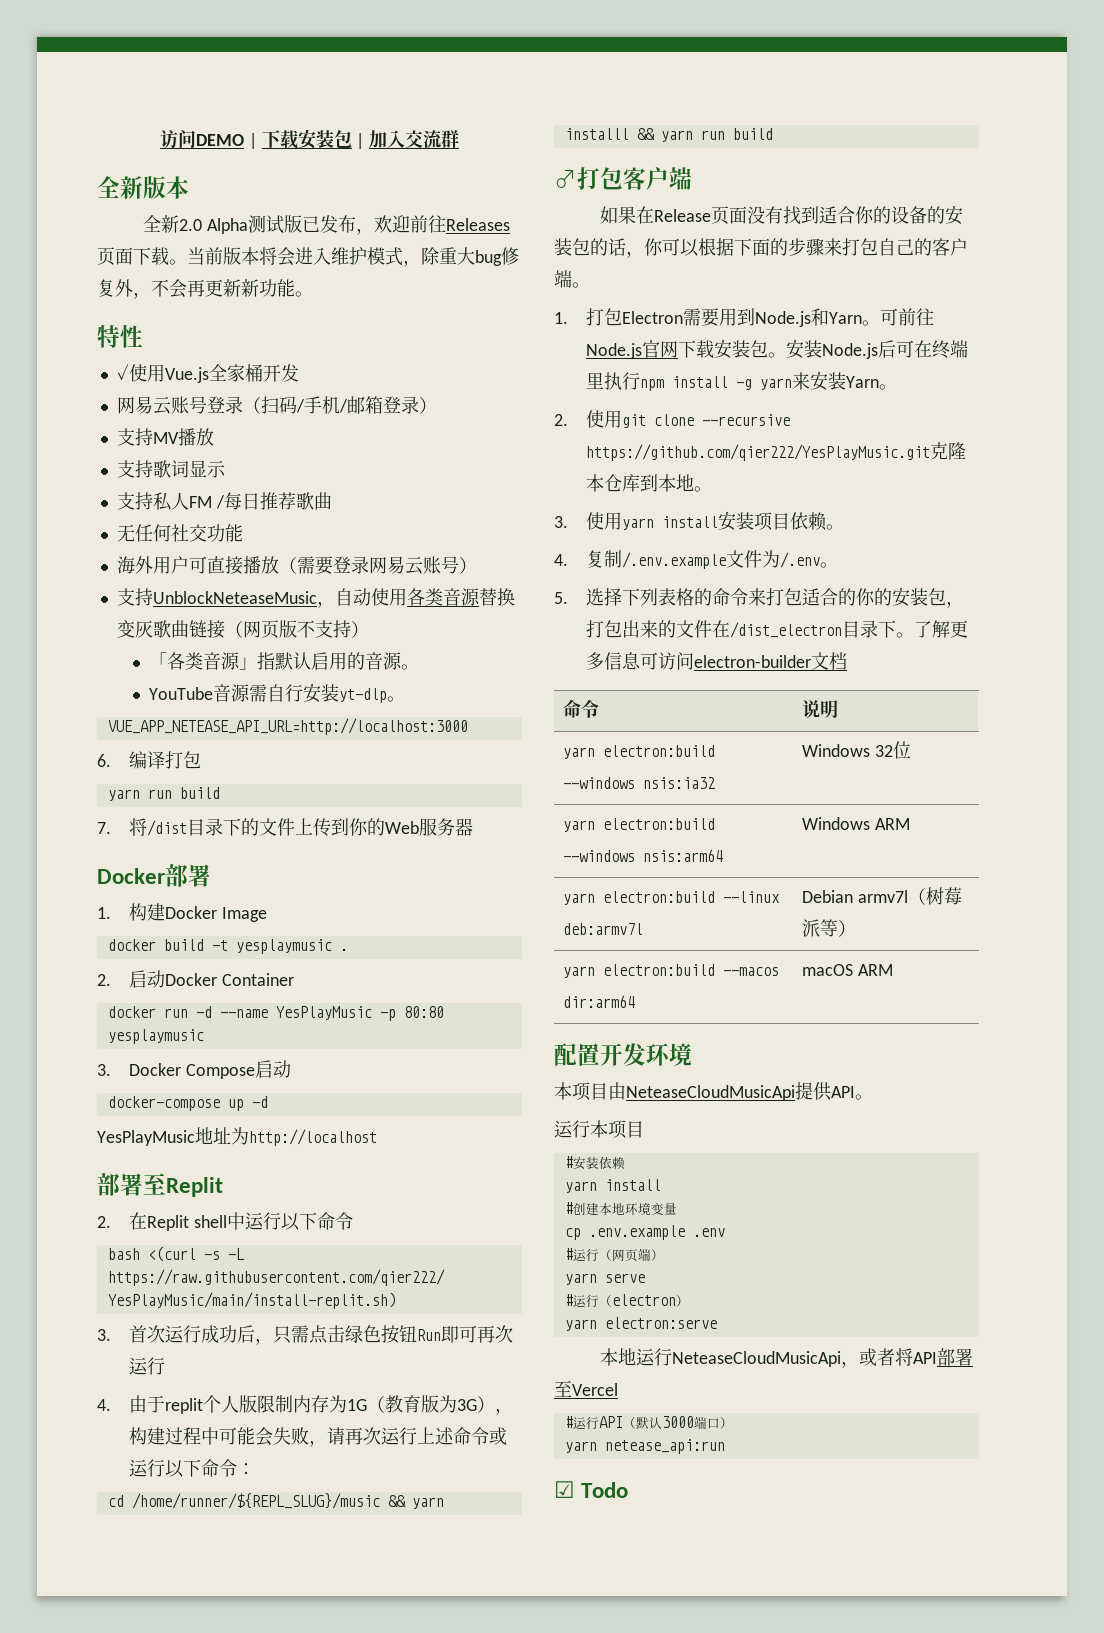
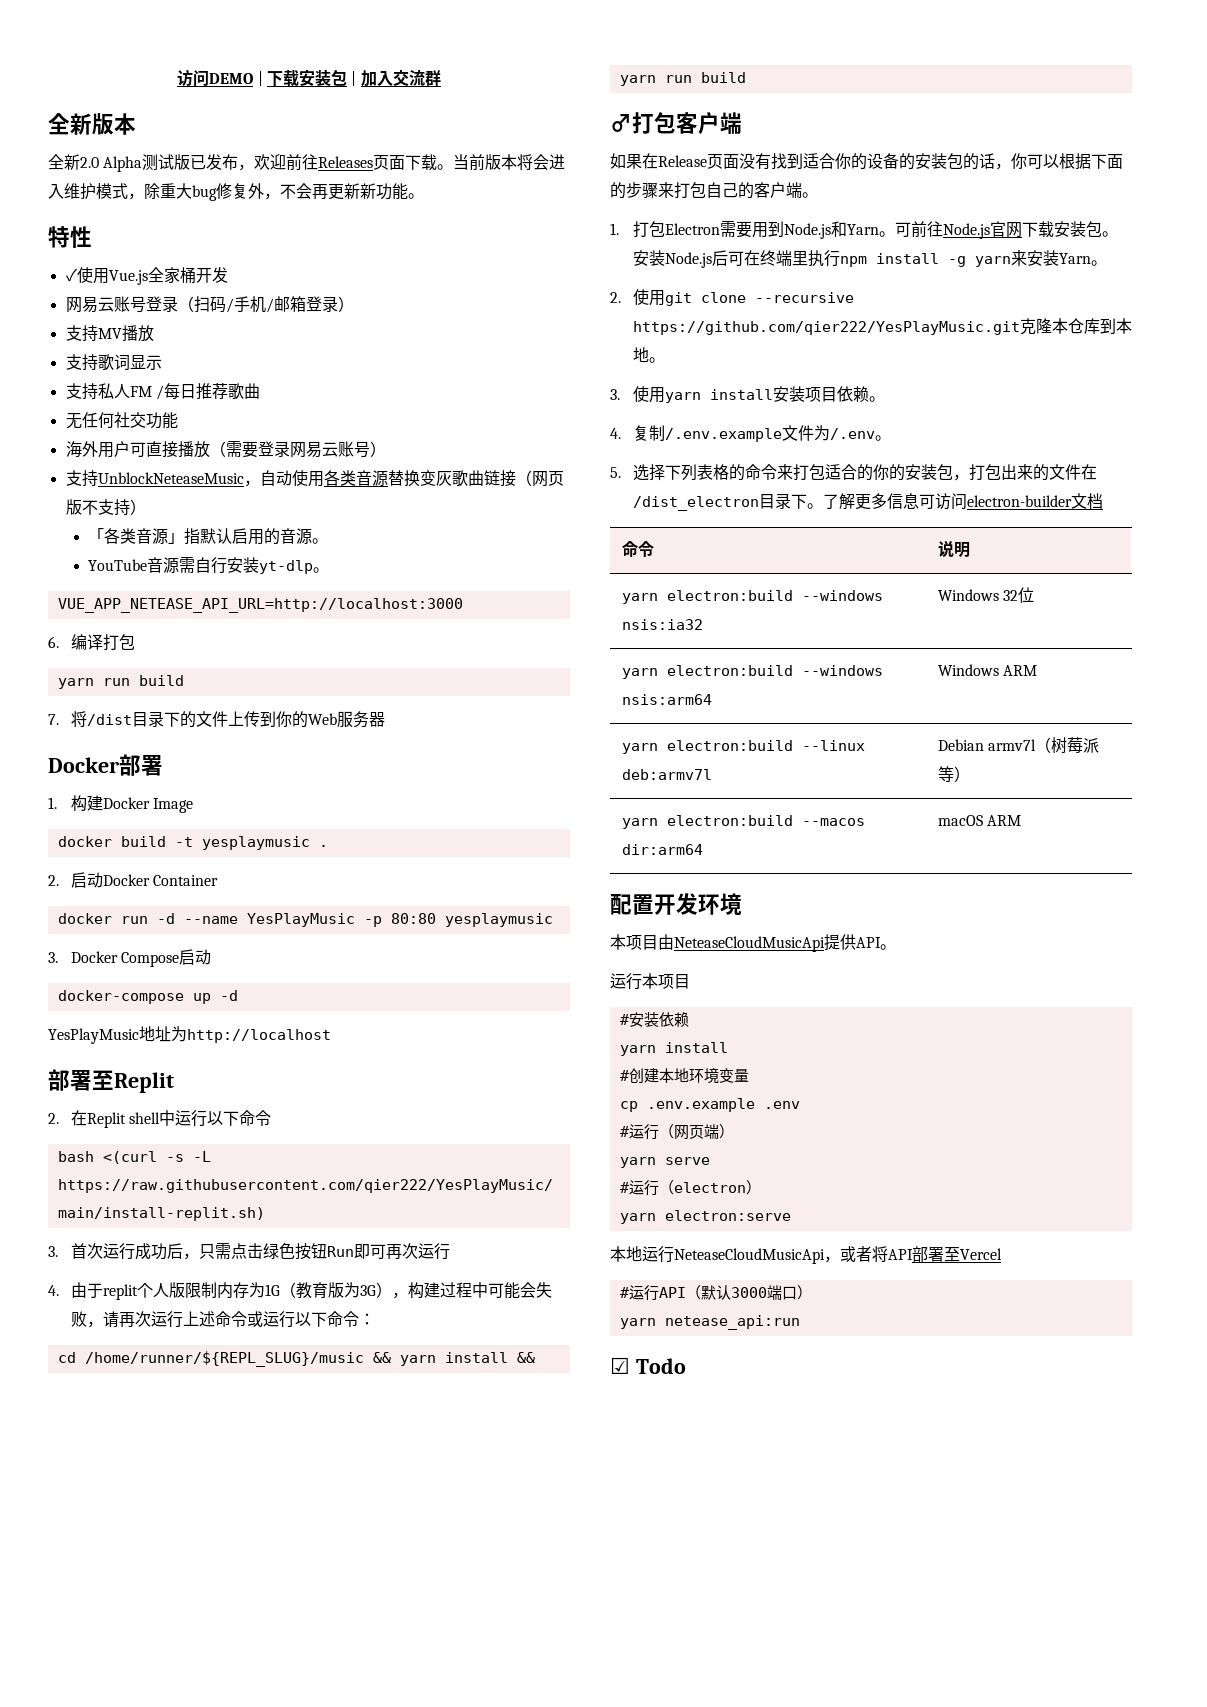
[564,128,629,140] installl -> [444,1352,508,1363] install

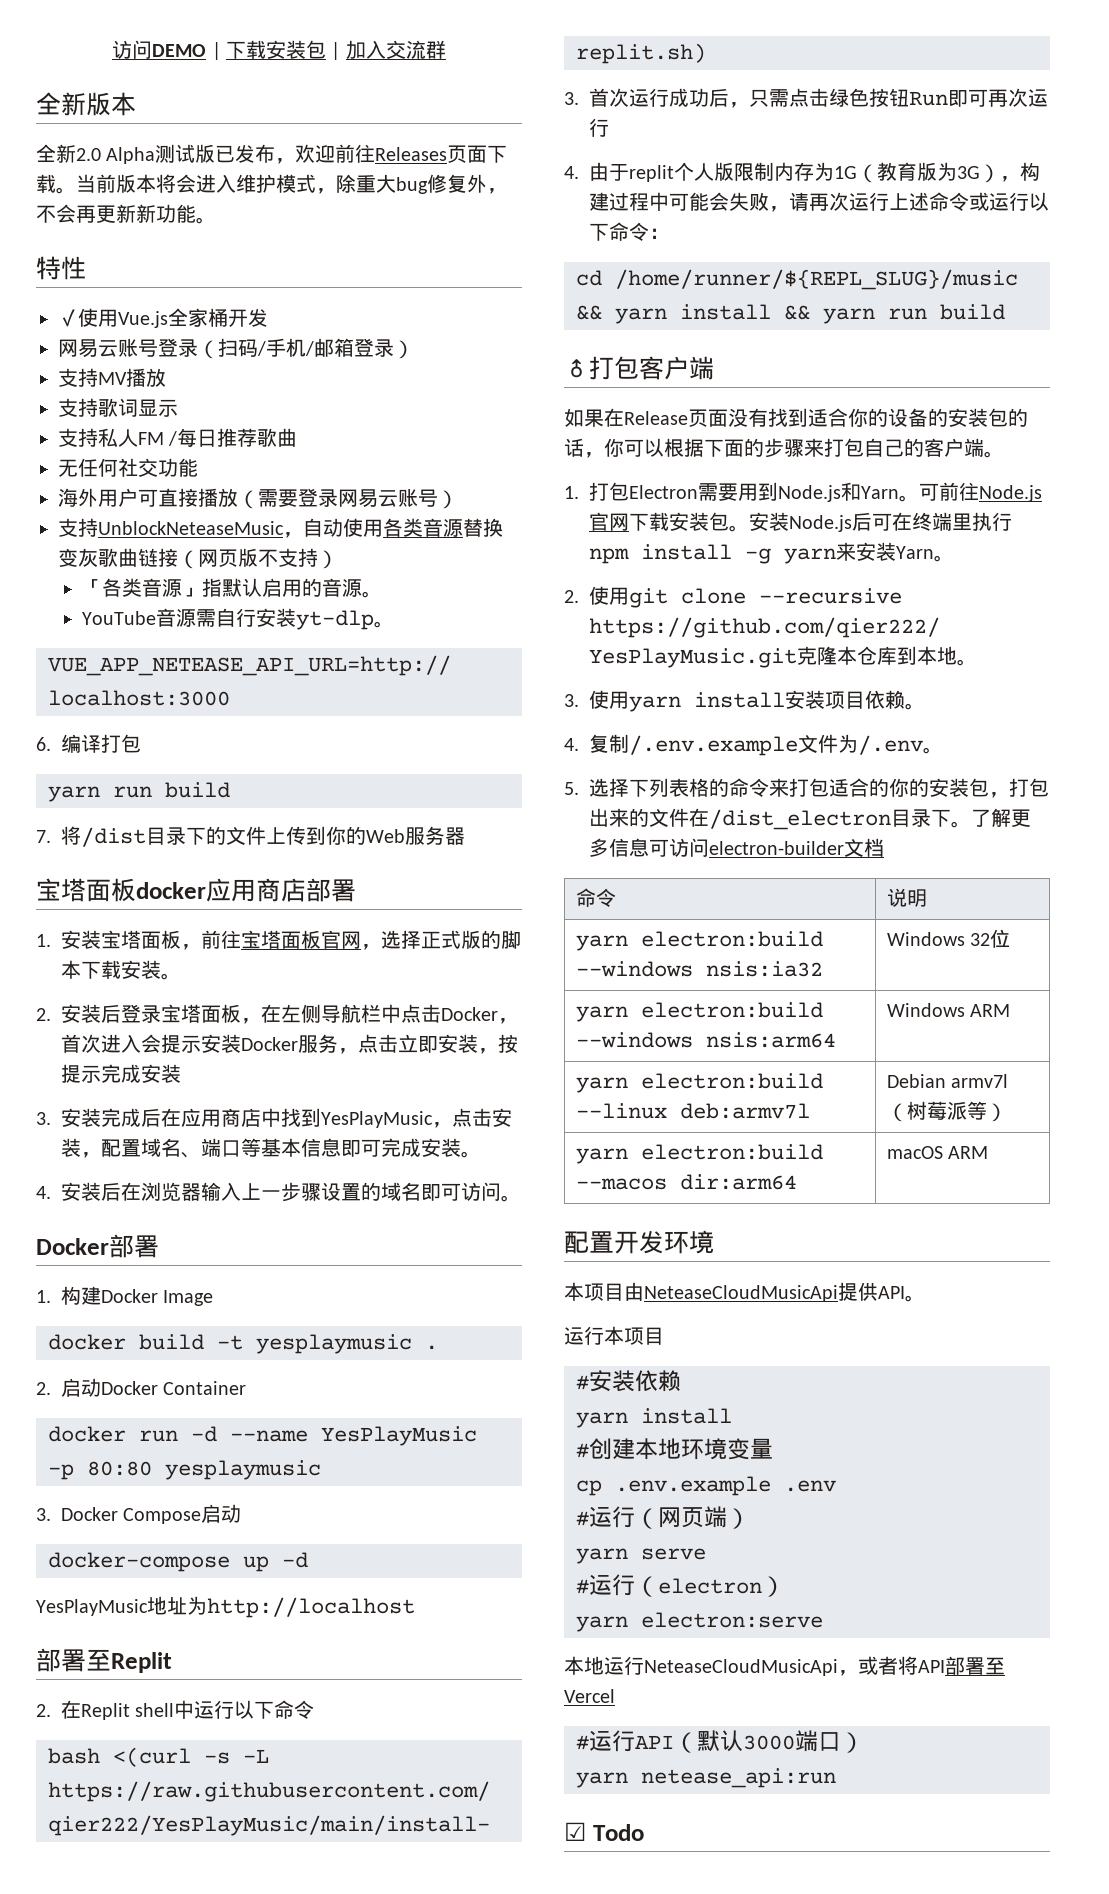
(385, 719) none -> [36,878,356,902] [36,930,521,950] [61,960,181,980] [36,1004,518,1024] [61,1034,518,1054] [61,1064,181,1083] [36,1108,512,1128] [61,1138,481,1158] [36,1182,521,1202] // 宝塔面板docker应用商店部署 // 1.安装宝塔面板，前往宝塔面板官网，选择正式版的脚本下载安装。 // 2.安装后登录宝塔面板，在左侧导航栏中点击Docker，首次进入会提示安装Docker服务，点击立即安装，按提示完成安装 // 3.安装完成后在应用商店中找到YesPlayMusic，点击安装，配置域名、端口等基本信息即可完成安装。 // 4.安装后在浏览器输入上一步骤设置的域名即可访问。

